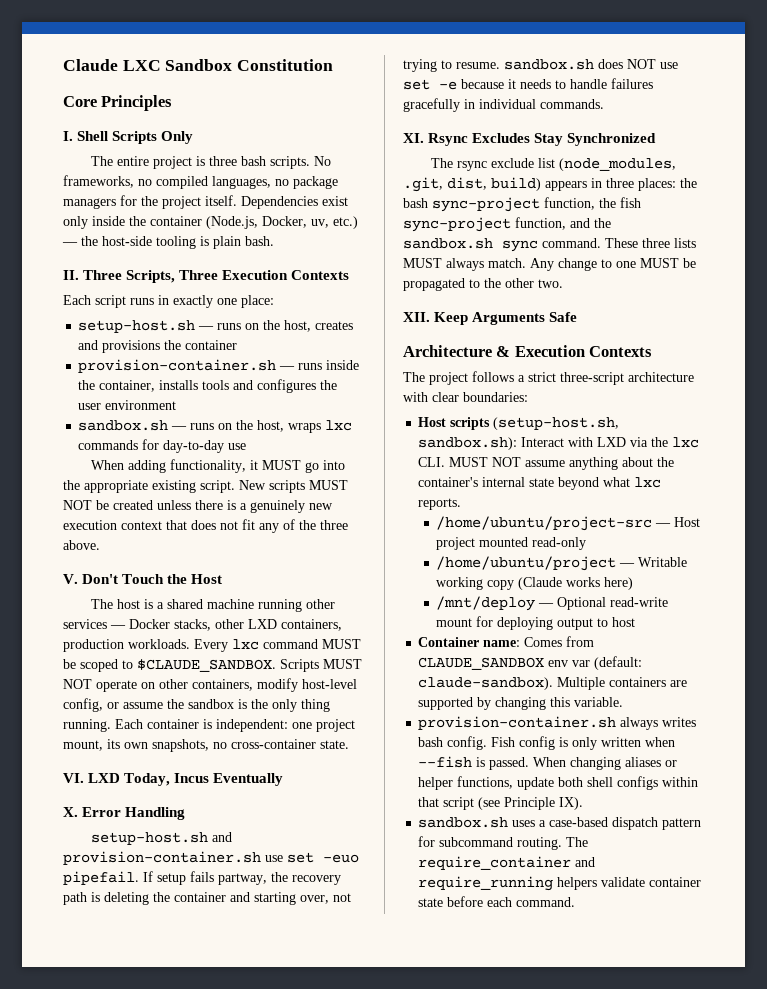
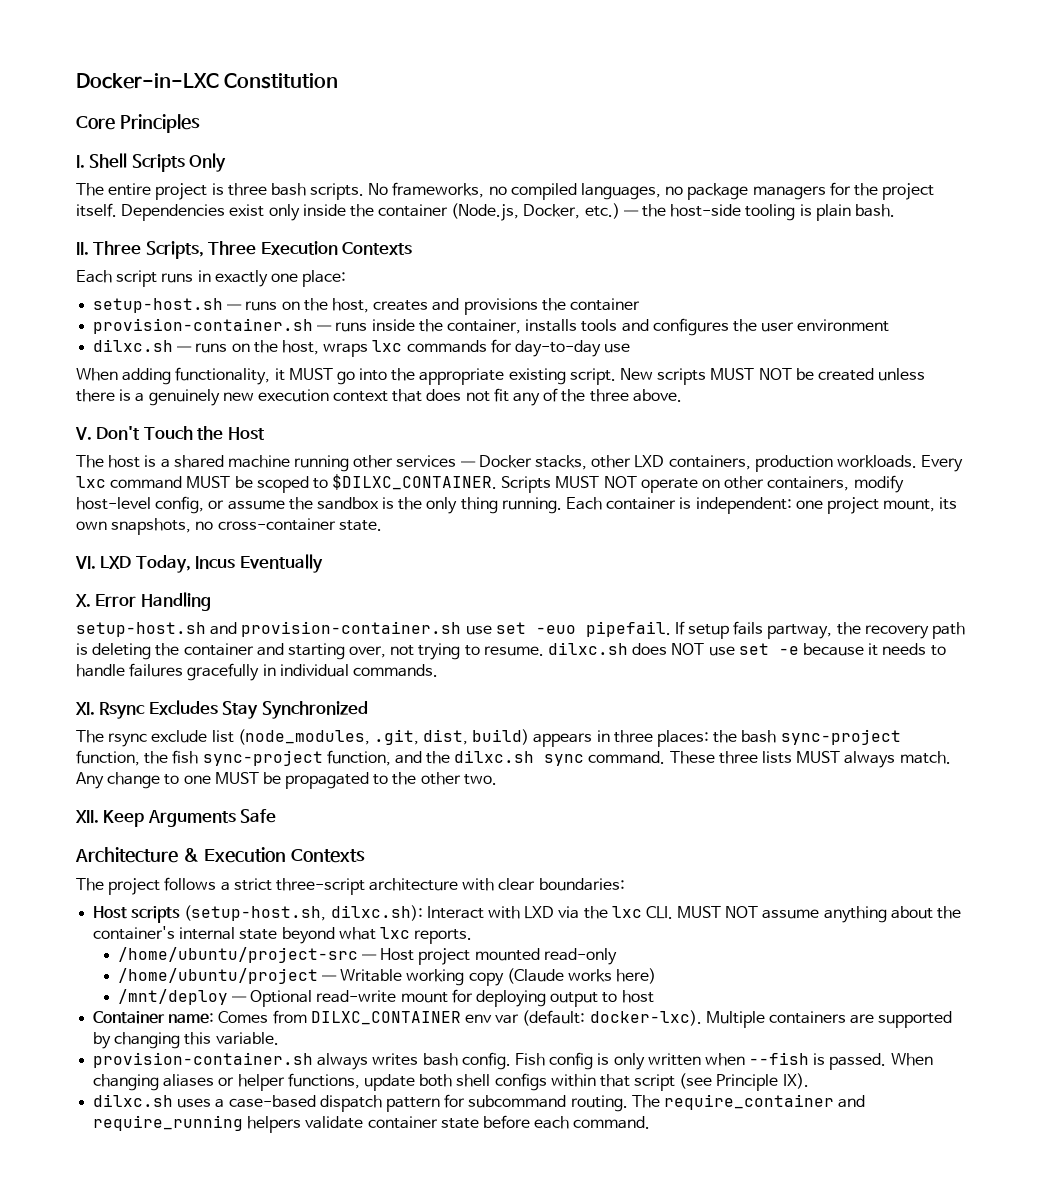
[63,59,233,71] Claude LXC Sandbox -> [76,73,219,89] Docker-in-LXC
[311,219,329,228] uv, -> (581, 211) none
[78,420,169,431] sandbox.sh -> [93,339,174,352] dilxc.sh
[137,659,276,672] $CLAUDE_SANDBOX. -> [332,474,498,490] $DILXC_CONTAINER.
[504,59,594,70] sandbox.sh -> [548,642,629,655] dilxc.sh
[403,238,493,249] sandbox.sh -> [454,750,535,763] dilxc.sh
[418,437,518,450] sandbox.sh): -> [330,905,423,921] dilxc.sh):
[418,657,545,670] CLAUDE_SANDBOX -> [310,1011,461,1025] DILXC_CONTAINER
[418,677,554,690] claude-sandbox). -> [589,1010,702,1026] docker-lxc).
[418,817,509,828] sandbox.sh -> [93,1094,174,1107] dilxc.sh

